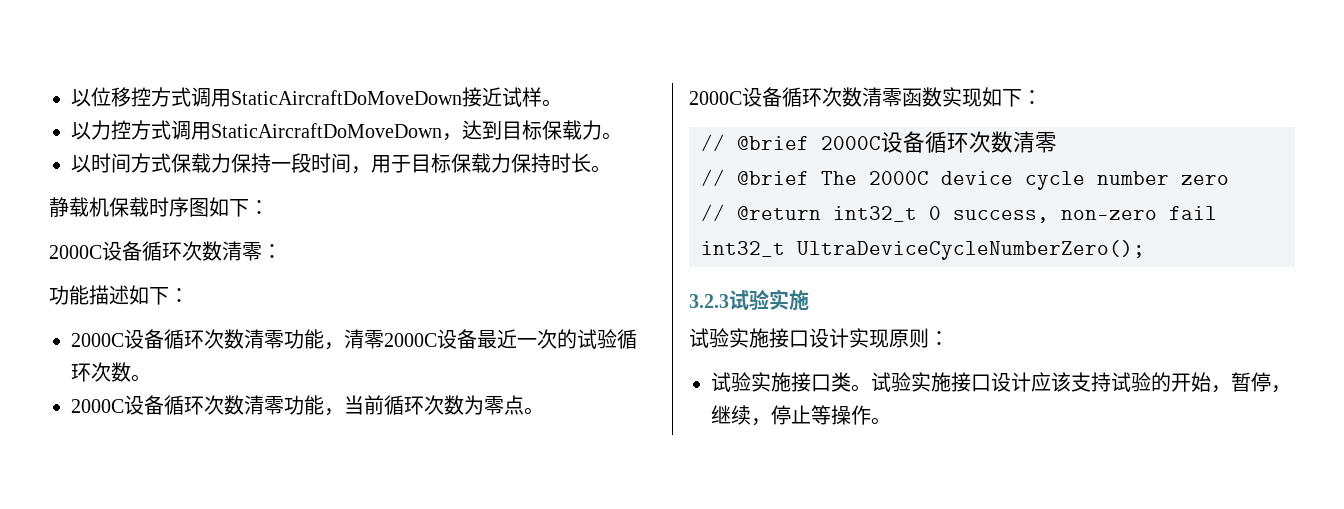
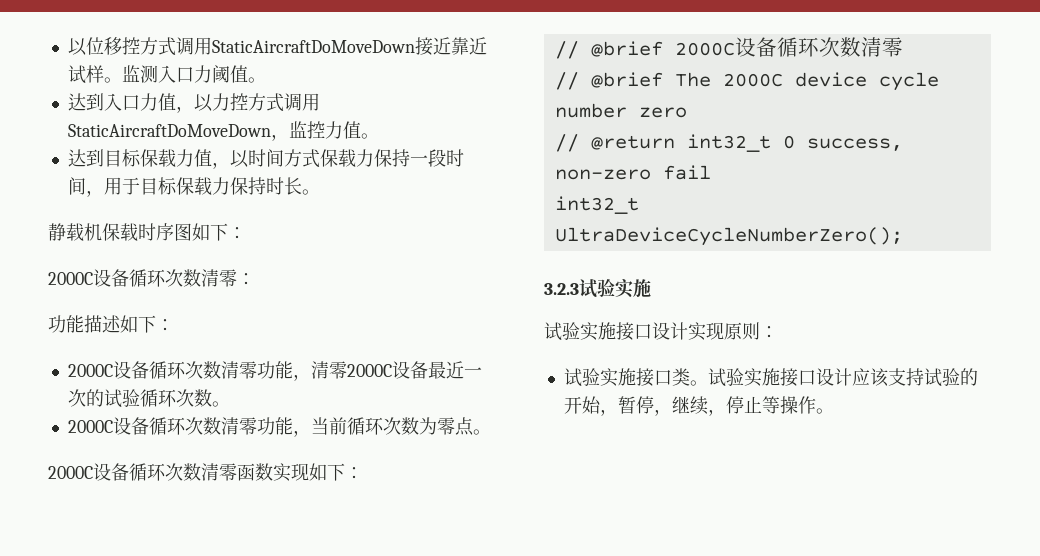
(502, 97) none -> [450,37,487,55] 靠近
(562, 103) // -> [121,65,266,83] [67,93,194,113] 监测入口力阈值。 // 达到入口力值，
(462, 137) none -> [288,121,379,139] 监控力值。 //
[602,132,622,140] 。 // -> [193,149,230,169] 值，

